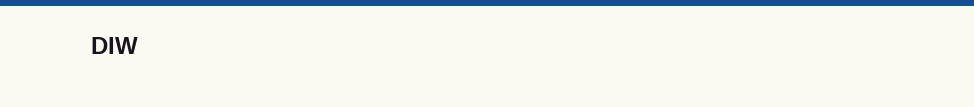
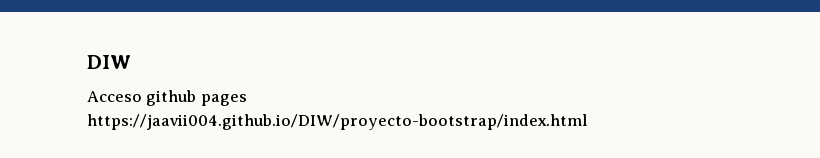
(138, 45) none -> [87,90,247,106] [87,114,587,130] // Acceso github pages https://jaavii004.github.io/DIW/proyecto-bootstrap/index.html

